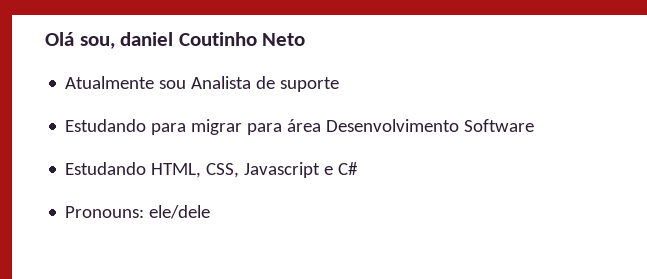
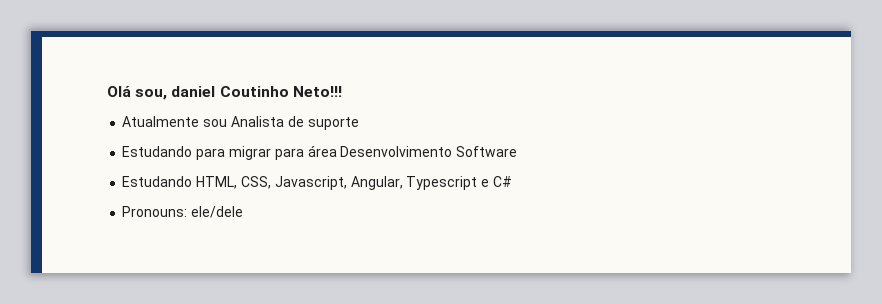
[262,33,306,46] Neto -> [292,86,342,97] Neto!!!
[244,162,321,178] Javascript -> [274,176,478,190] Javascript, Angular, Typescript

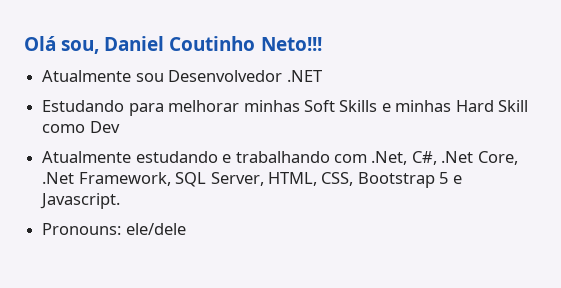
[171,86,216,97] daniel -> [104,36,165,51] Daniel
[230,116,359,130] Analista de suporte -> [168,70,322,82] Desenvolvedor .NET
[228,145,518,160] [122,176,512,190] migrar para área Desenvolvimento Software // Estudando HTML, CSS, Javascript, Angular, Typescript e C# -> [168,100,529,112] [42,121,120,133] [42,151,518,165] [42,172,462,188] [40,193,121,209] melhorar minhas Soft Skills e minhas Hard Skill como Dev // Atualmente estudando e trabalhando com .Net, C#, .Net Core, .Net Framework, SQL Server, HTML, CSS, Bootstrap 5 e Javascript.

